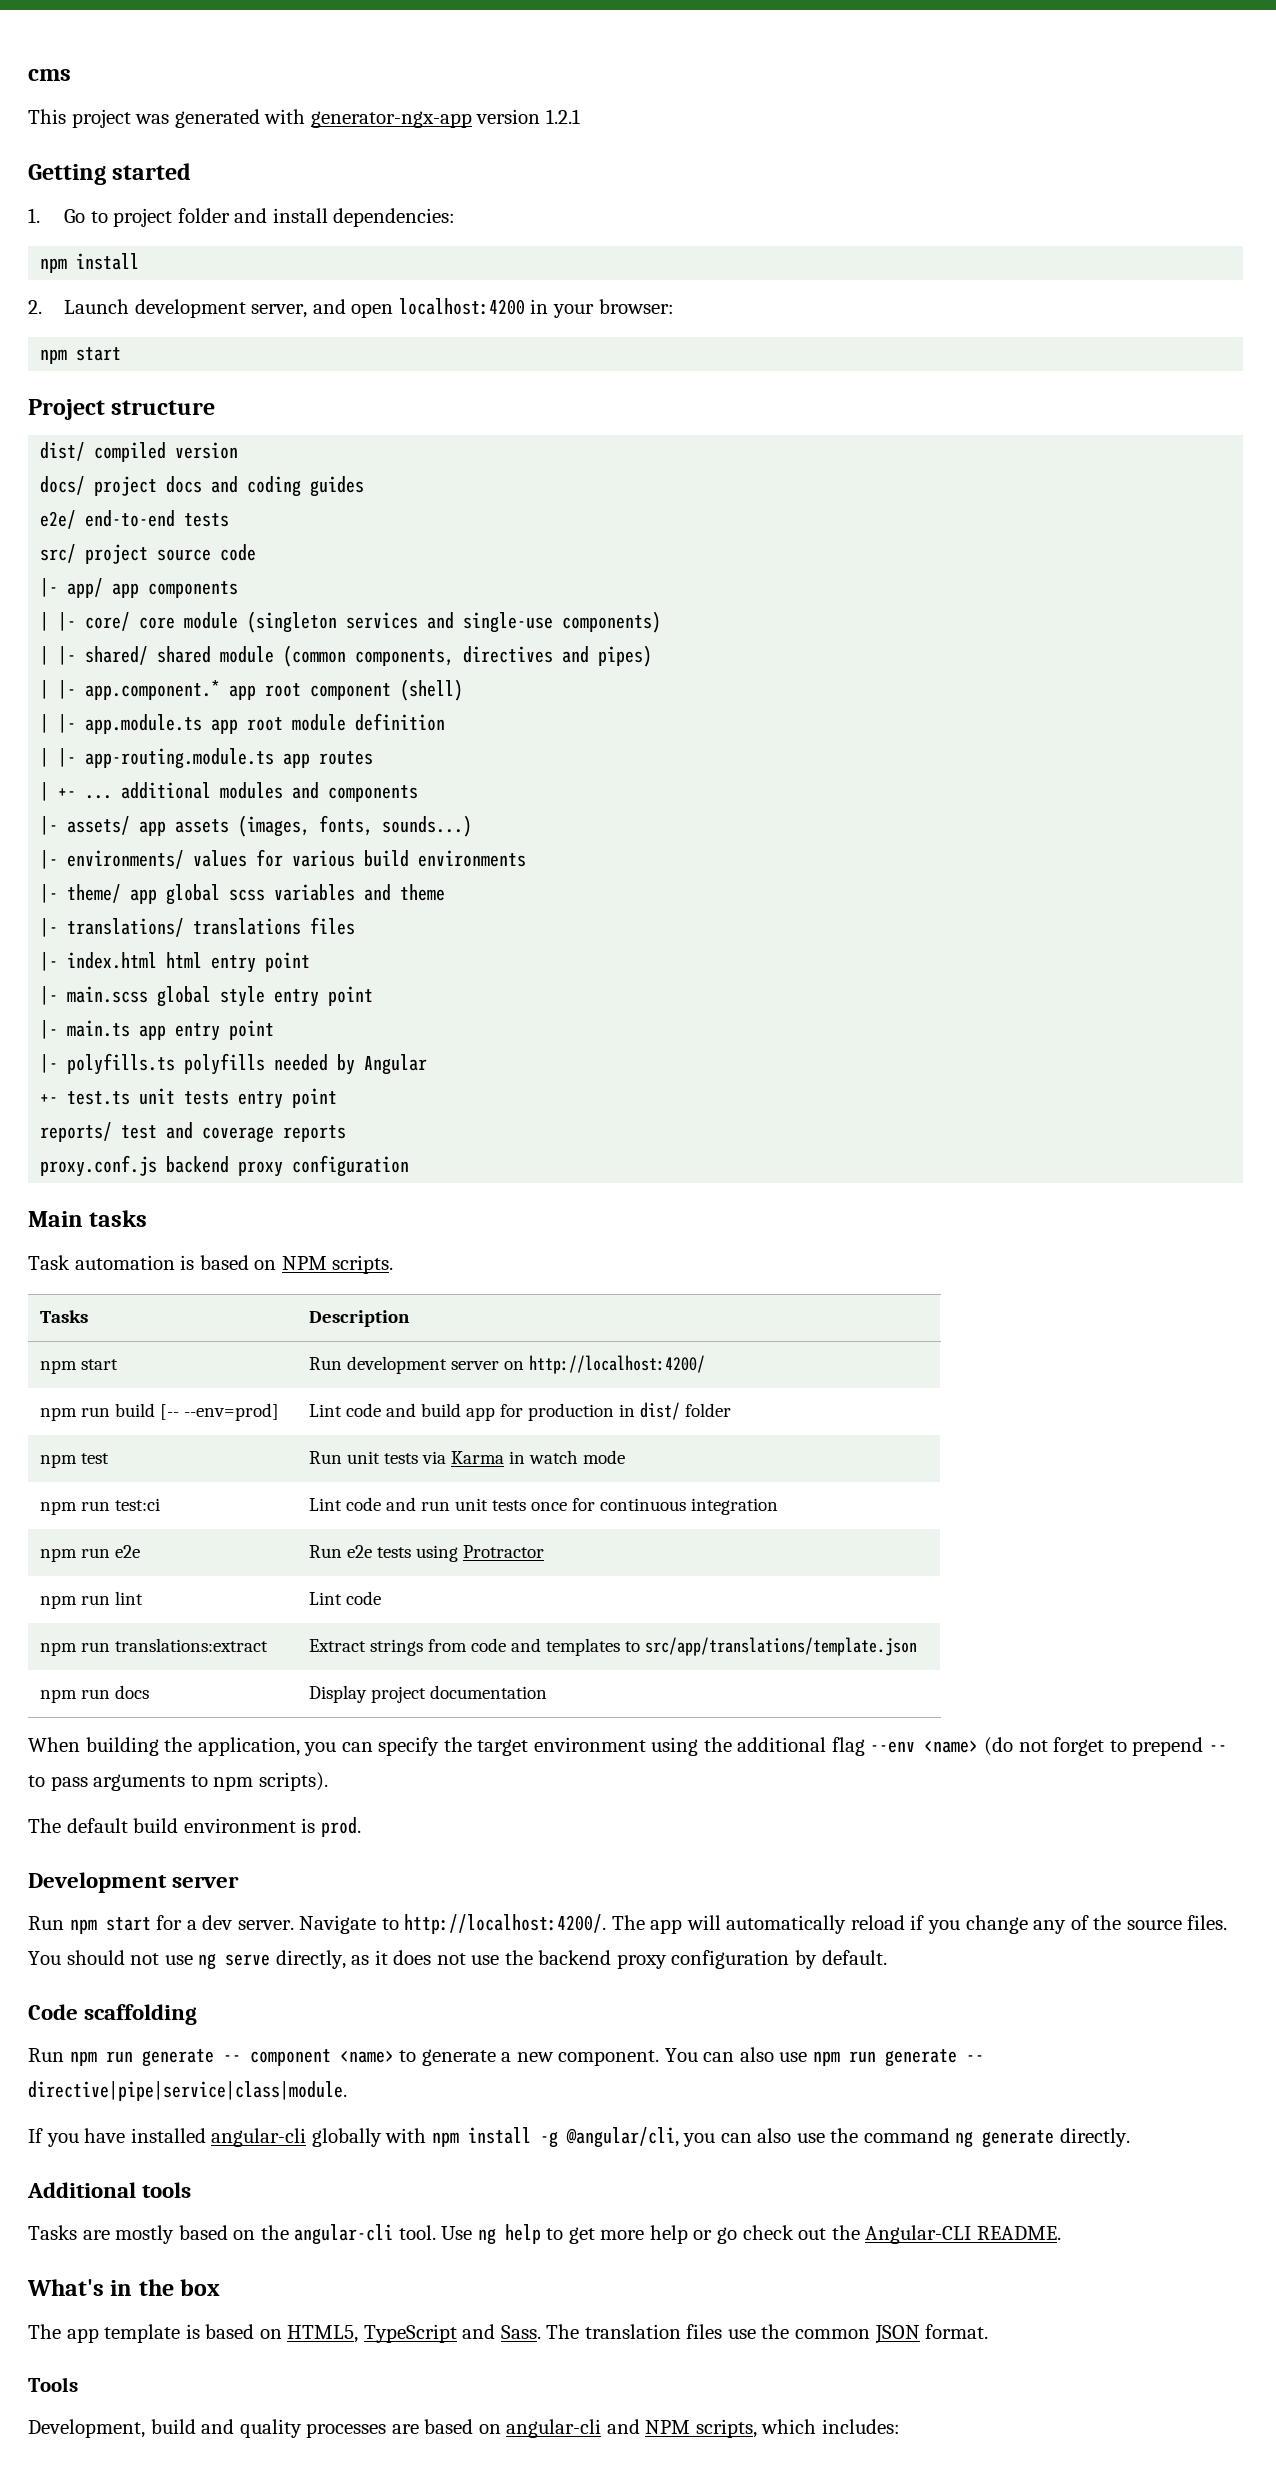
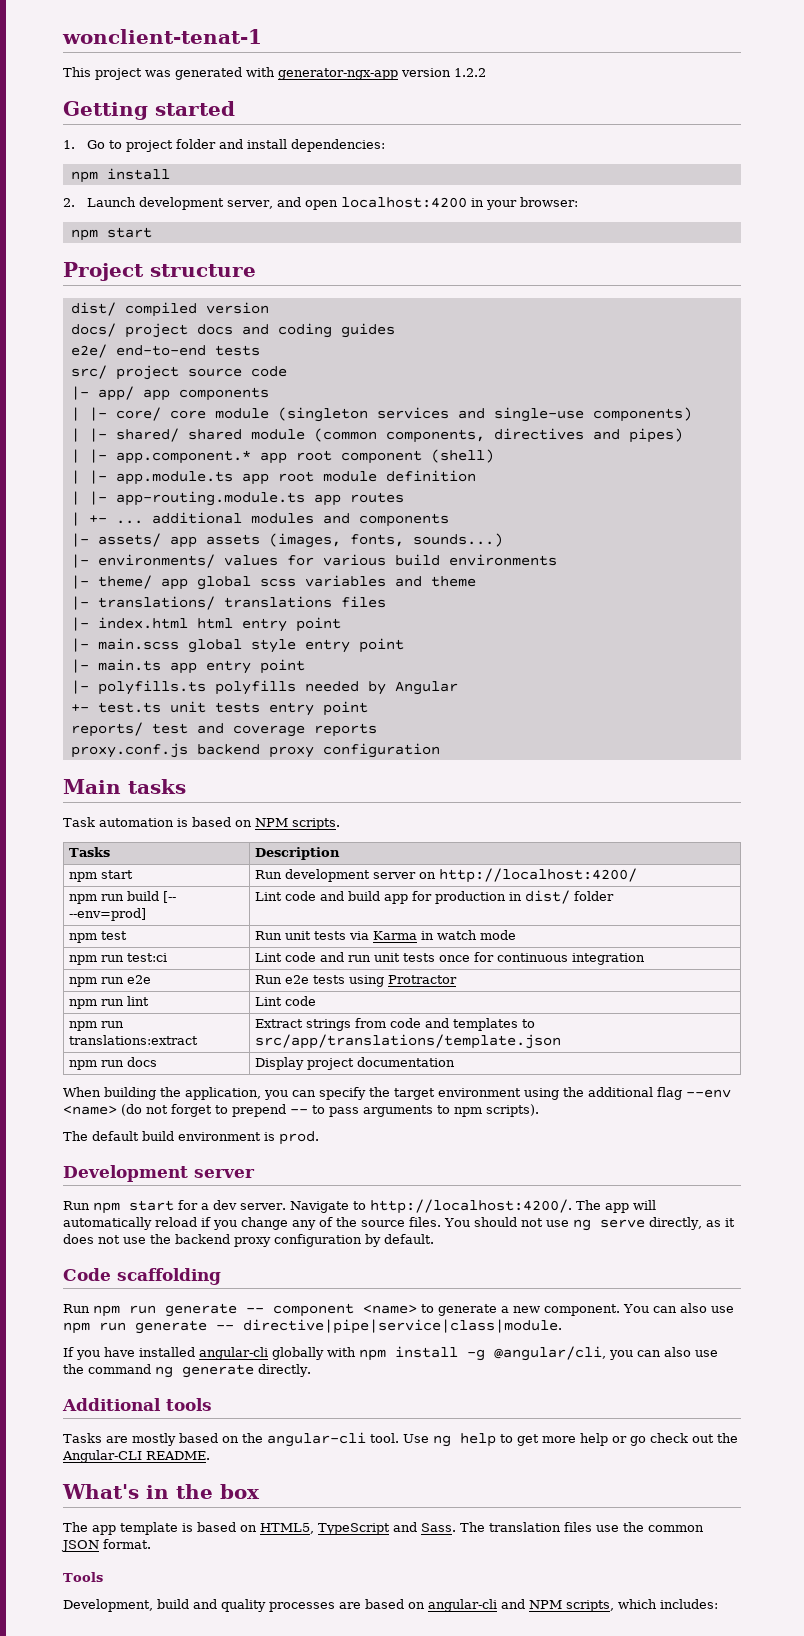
[28,69,71,81] cms -> [62,29,262,44] wonclient-tenat-1
[545,109,580,124] 1.2.1 -> [454,68,486,77] 1.2.2

